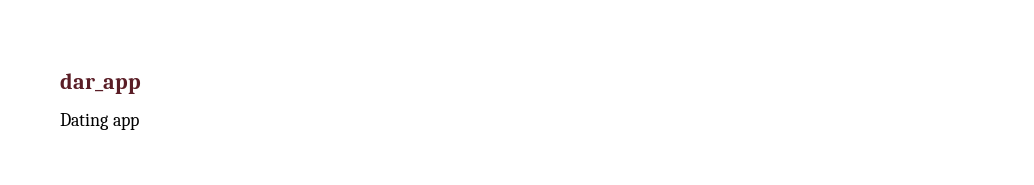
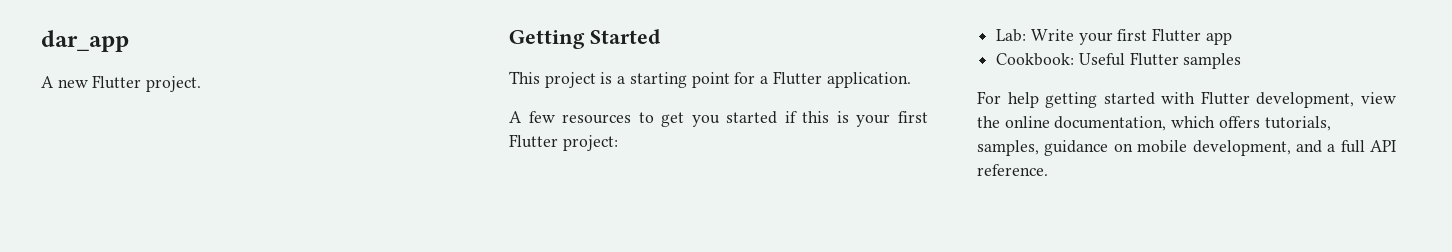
[60,113,139,130] Dating app -> [41,75,202,92] [509,29,661,49] [509,71,911,88] [509,111,928,127] [509,134,618,151] [996,28,1232,45] [996,52,1242,69] [977,91,1396,108] [977,116,1331,131] [977,140,1396,156] [977,164,1048,176] A new Flutter project. // Getting Started // This project is a starting point for a Flutter application. // A few resources to get you started if this is your first Flutter project: // Lab: Write your first Flutter app // Cookbook: Useful Flutter samples // For help getting started with Flutter development, view the online documentation, which offers tutorials, samples, guidance on mobile development, and a full API reference.

